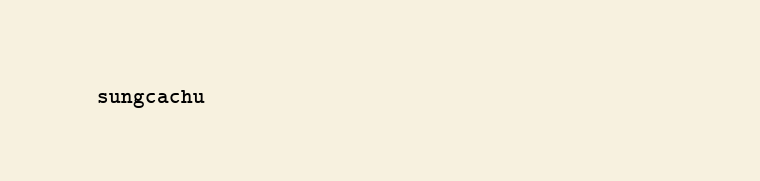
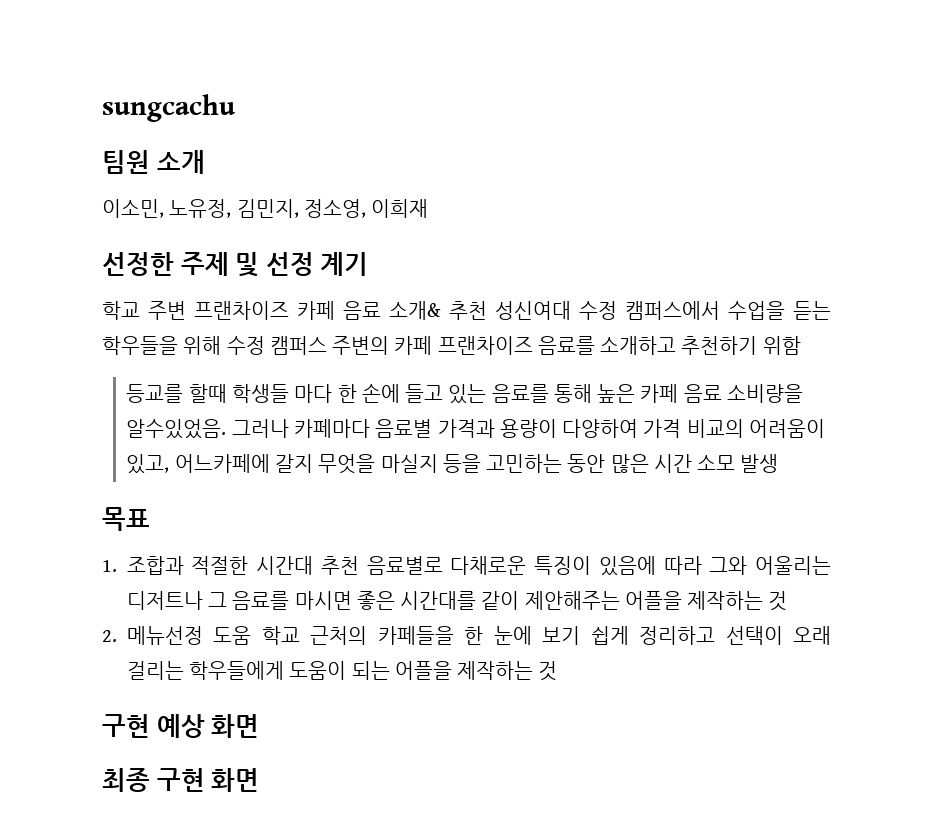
(205, 99) none -> [102,150,205,174] [102,199,429,218] [102,252,369,277] [102,301,831,320] [102,336,801,355] [126,383,803,404] [126,419,825,439] [126,454,779,474] [102,507,150,531] [102,556,832,576] [126,591,788,611] [102,626,832,645] [126,661,558,681] [102,714,260,738] [102,768,260,792] // 팀원 소개 // 이소민, 노유정, 김민지, 정소영, 이희재 // 선정한 주제 및 선정 계기 // 학교 주변 프랜차이즈 카페 음료 소개& 추천 성신여대 수정 캠퍼스에서 수업을 듣는 학우들을 위해 수정 캠퍼스 주변의 카페 프랜차이즈 음료를 소개하고 추천하기 위함 // 등교를 할때 학생들 마다 한 손에 들고 있는 음료를 통해 높은 카페 음료 소비량을 알수있었음. 그러나 카페마다 음료별 가격과 용량이 다양하여 가격 비교의 어려움이 있고, 어느카페에 갈지 무엇을 마실지 등을 고민하는 동안 많은 시간 소모 발생 // 목표 // 1. 조합과 적절한 시간대 추천 음료별로 다채로운 특징이 있음에 따라 그와 어울리는 디저트나 그 음료를 마시면 좋은 시간대를 같이 제안해주는 어플을 제작하는 것 // 2. 메뉴선정 도움 학교 근처의 카페들을 한 눈에 보기 쉽게 정리하고 선택이 오래 걸리는 학우들에게 도움이 되는 어플을 제작하는 것 // 구현 예상 화면 // 최종 구현 화면

